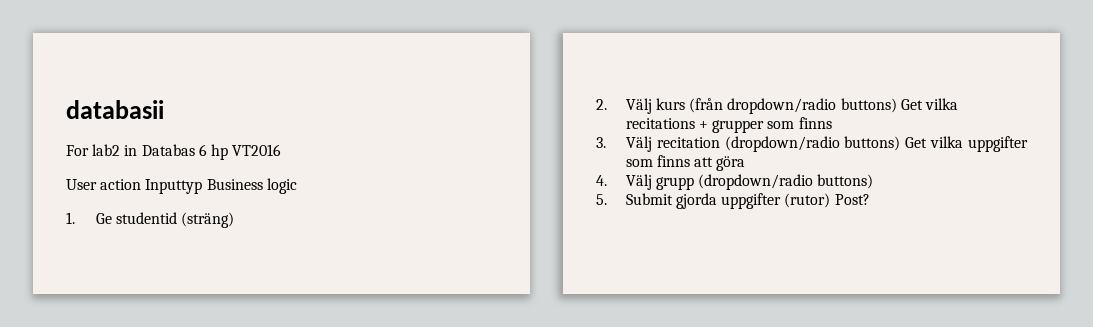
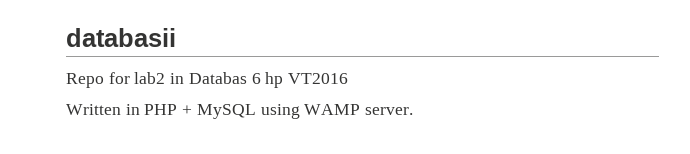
[66,145,89,156] For -> [66,72,130,88] Repo for
[66,178,297,194] [66,212,235,228] [596,98,958,114] [625,117,832,133] [596,136,1028,152] [625,155,746,171] [596,174,874,190] [596,193,870,209] User action Inputtyp Business logic // 1. Ge studentid (sträng) // 2. Välj kurs (från dropdown/radio buttons) Get vilka recitations + grupper som finns // 3. Välj recitation (dropdown/radio buttons) Get vilka uppgifter som finns att göra // 4. Välj grupp (dropdown/radio buttons) // 5. Submit gjorda uppgifter (rutor) Post? -> [66,104,414,119] Written in PHP + MySQL using WAMP server.

